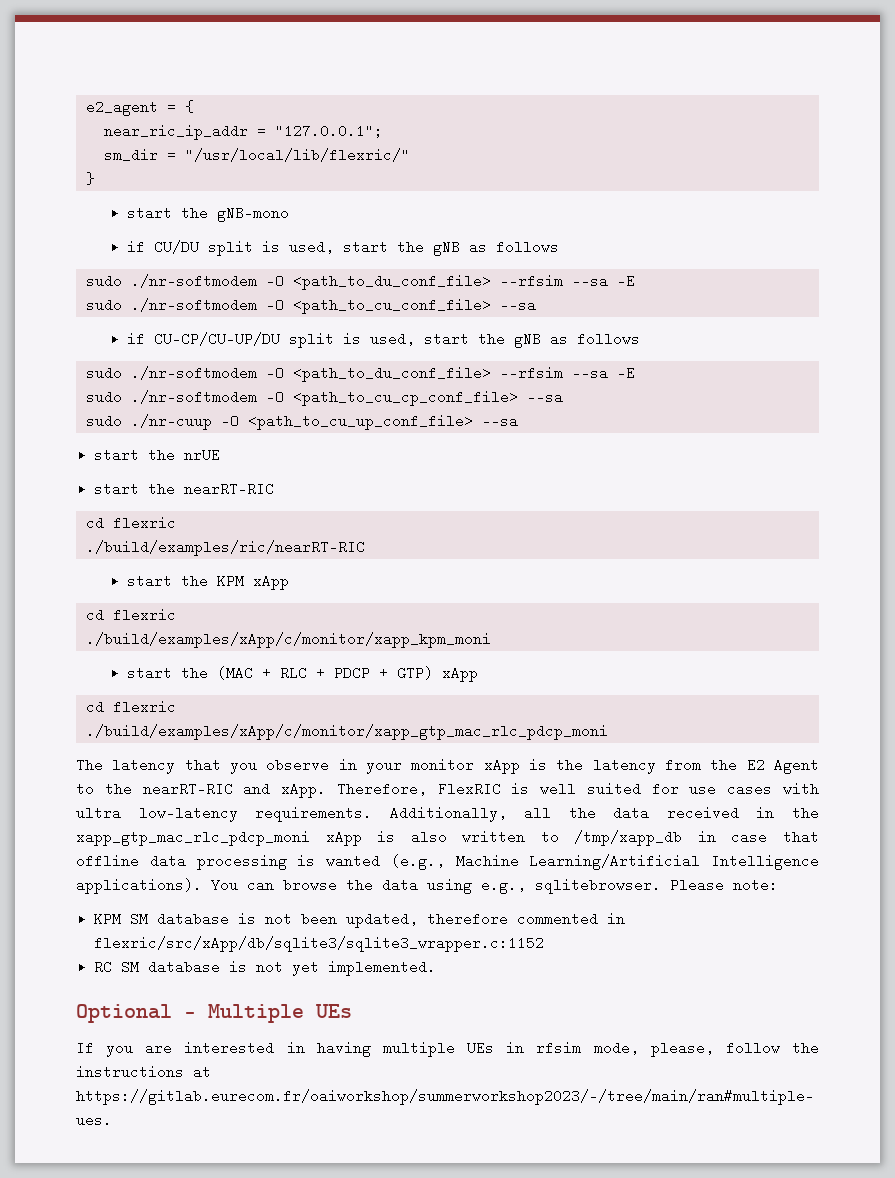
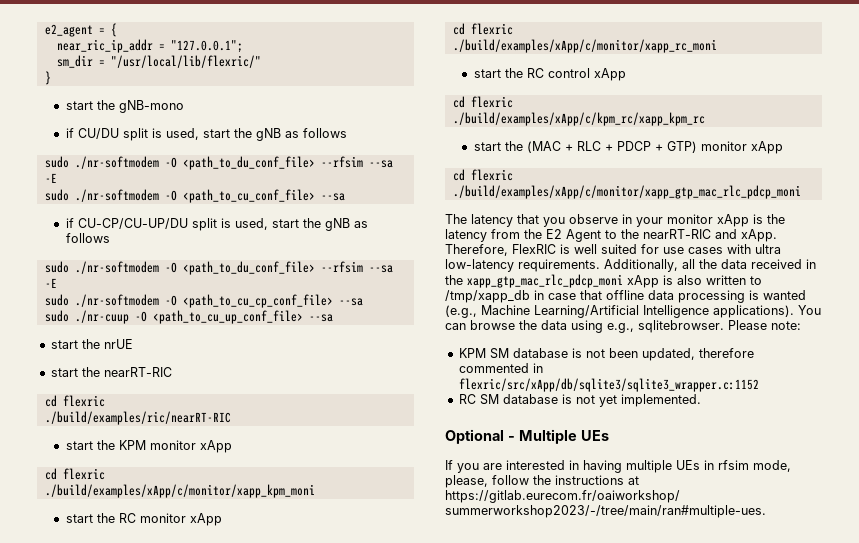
(244, 581) none -> [149,440,196,450] monitor
(491, 640) none -> [65,513,222,526] [452,23,513,35] [452,39,717,53] [473,68,626,81] [452,96,513,108] [452,112,705,126] // start the RC monitor xApp // cd flexric // ./build/examples/xApp/c/monitor/xapp_rc_moni // start the RC control xApp // cd flexric // ./build/examples/xApp/c/kpm_rc/xapp_kpm_rc
(433, 673) none -> [700,141,747,151] monitor

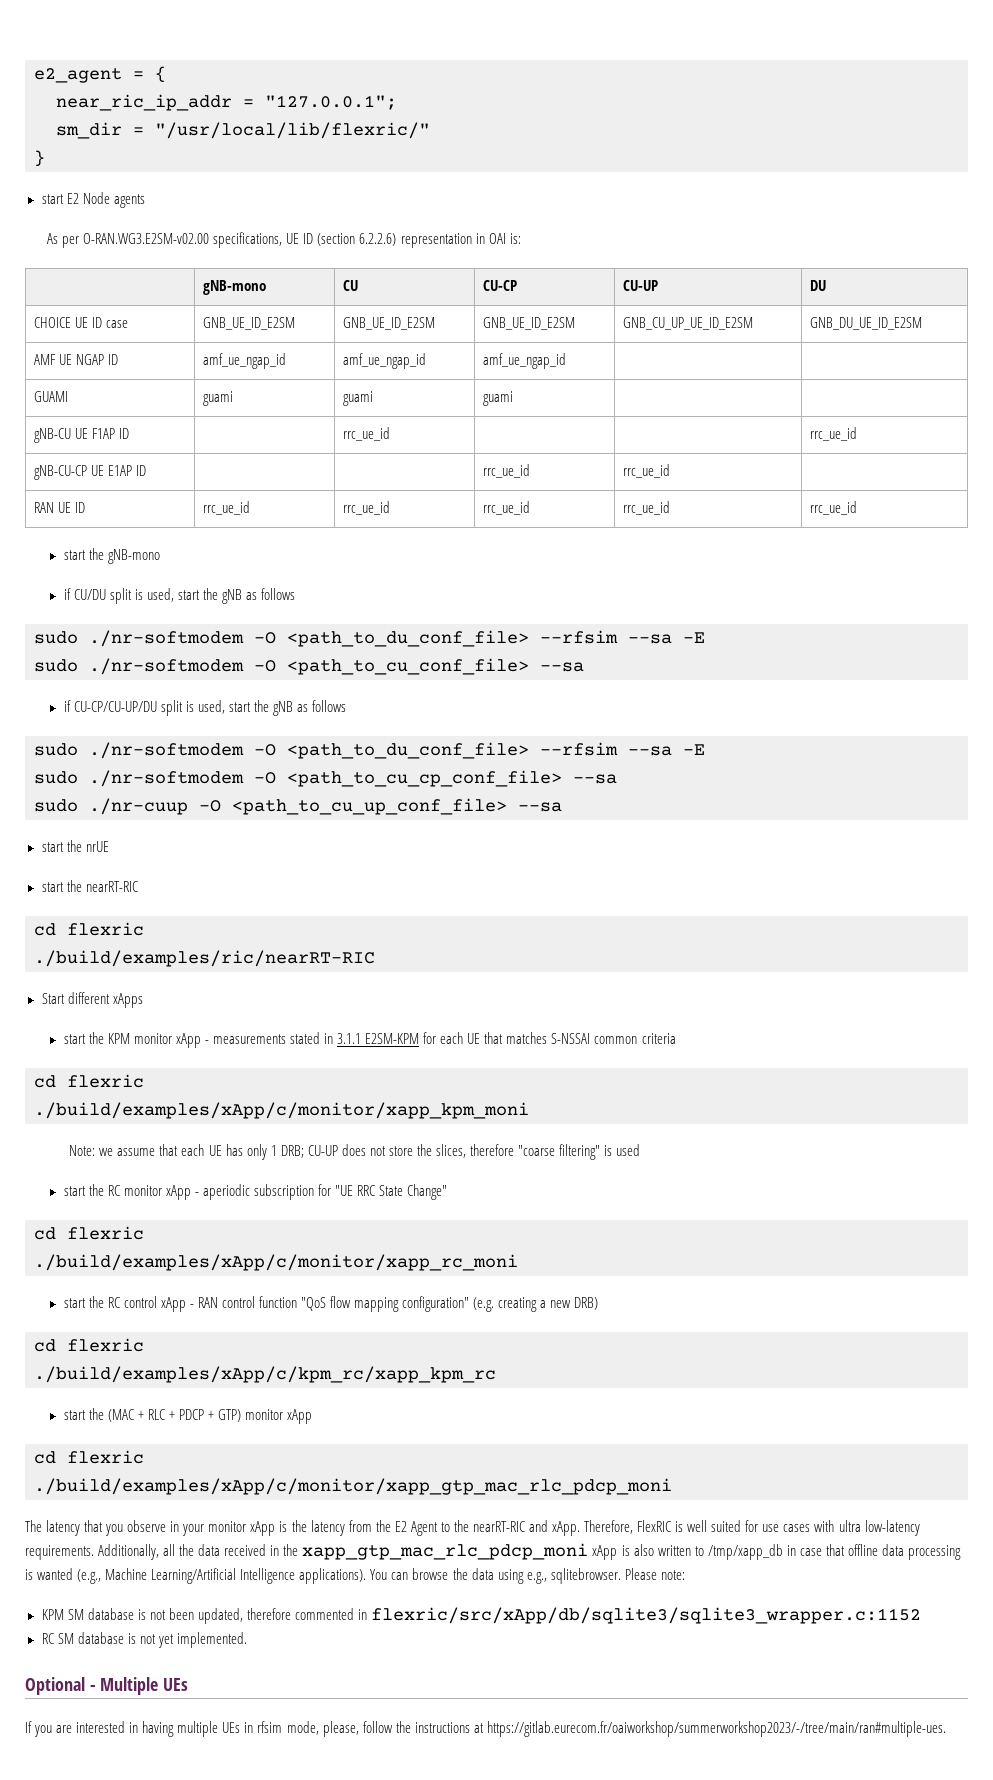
(51, 78) none -> [41,192,145,208] [47,232,521,248] [202,280,266,295] [342,280,358,291] [482,280,517,291] [622,280,658,291] [809,280,826,291] [33,317,128,328] [202,317,295,330] [342,317,435,330] [482,317,575,330] [622,317,753,330] [809,317,922,330] [33,354,118,365] [202,353,286,369] [342,353,426,369] [482,353,566,369] [33,391,68,402] [202,391,233,406] [342,391,373,406] [482,391,513,406] [33,428,129,443] [342,427,390,441] [809,427,857,441] [33,465,146,480] [482,464,530,478] [622,464,670,478] [33,502,85,513] [202,501,250,515] [342,501,390,515] [482,501,530,515] [622,501,670,515] [809,501,857,515] // start E2 Node agents // As per O-RAN.WG3.E2SM-v02.00 specifications, UE ID (section 6.2.2.6) representation in OAI is: // | gNB-mono | CU | CU-CP | CU-UP | DU // CHOICE UE ID case | GNB_UE_ID_E2SM | GNB_UE_ID_E2SM | GNB_UE_ID_E2SM | GNB_CU_UP_UE_ID_E2SM | GNB_DU_UE_ID_E2SM // AMF UE NGAP ID | amf_ue_ngap_id | amf_ue_ngap_id | amf_ue_ngap_id | | // GUAMI | guami | guami | guami | | // gNB-CU UE F1AP ID | | rrc_ue_id | | | rrc_ue_id // gNB-CU-CP UE E1AP ID | | | rrc_ue_id | rrc_ue_id | // RAN UE ID | rrc_ue_id | rrc_ue_id | rrc_ue_id | rrc_ue_id | rrc_ue_id
(231, 418) none -> [41,992,143,1008] // Start different xApps
[44,468,105,480] [44,484,315,498] // cd flexric // ./build/examples/xApp/c/monitor/xapp_kpm_moni -> [204,1032,676,1044] [34,1074,144,1088] [34,1102,529,1119] [69,1144,641,1160] - measurements stated in 3.1.1 E2SM-KPM for each UE that matches S-NSSAI common criteria // cd flexric // ./build/examples/xApp/c/monitor/xapp_kpm_moni // Note: we assume that each UE has only 1 DRB; CU-UP does not store the slices, therefore "coarse filtering" is used
(222, 519) none -> [194,1184,448,1200] - aperiodic subscription for "UE RRC State Change"
(626, 74) none -> [189,1296,599,1312] - RAN control function "QoS flow mapping configuration" (e.g. creating a new DRB)

